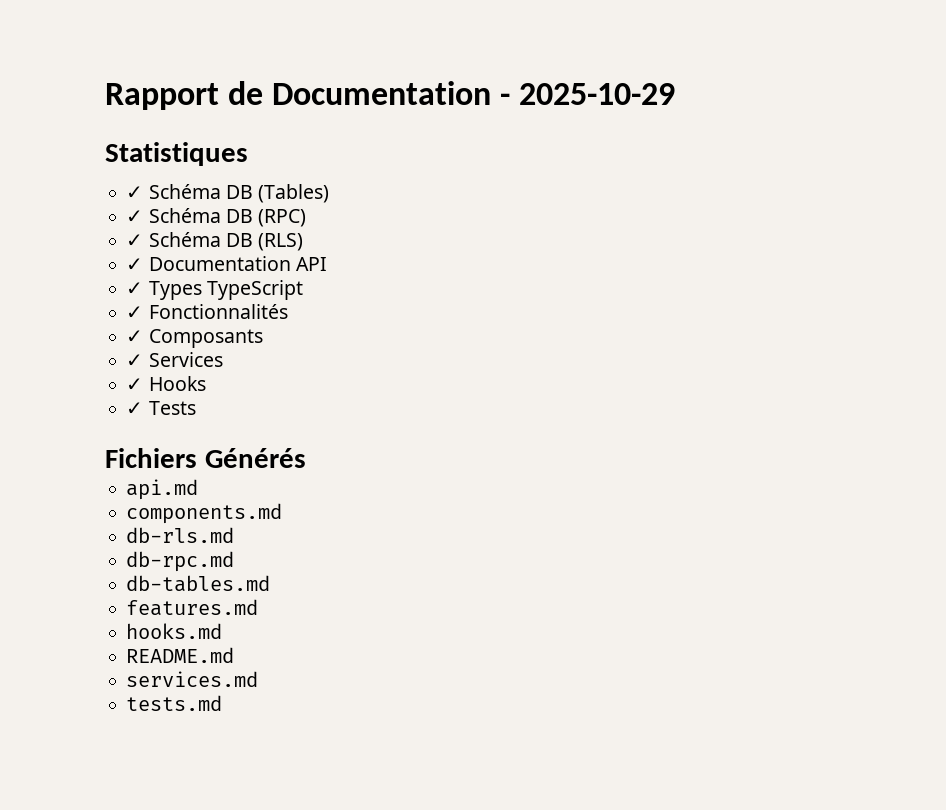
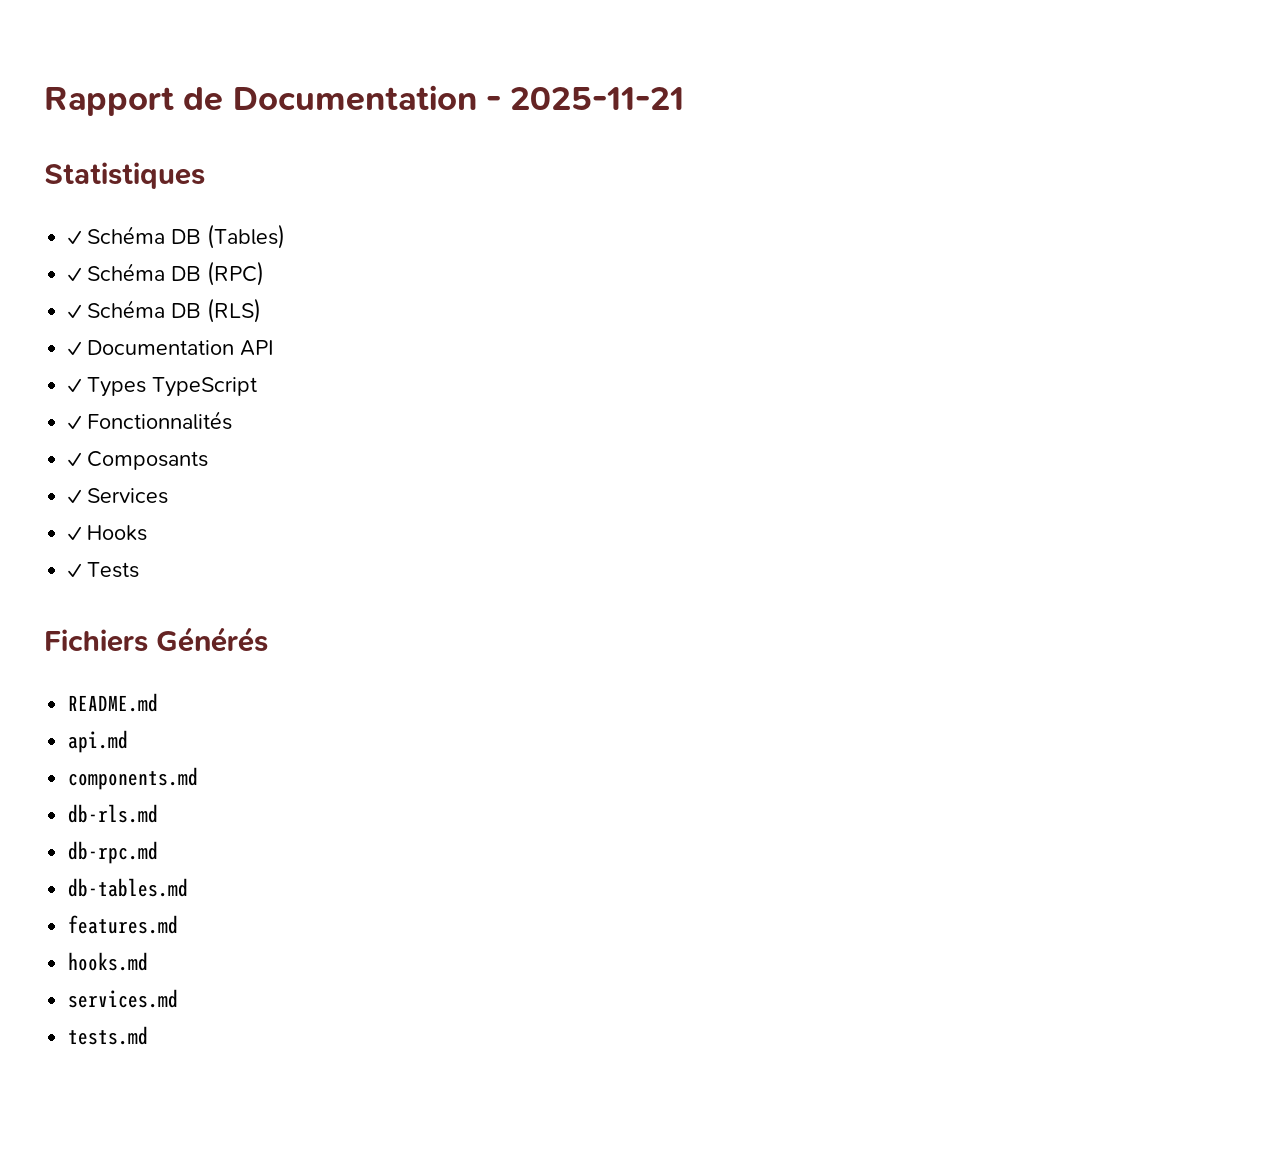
[519,83,676,105] 2025-10-29 -> [510,87,685,110] 2025-11-21
(306, 458) none -> [68,693,159,712] // README.md
[126,647,235,663] // README.md -> (149, 961) none

